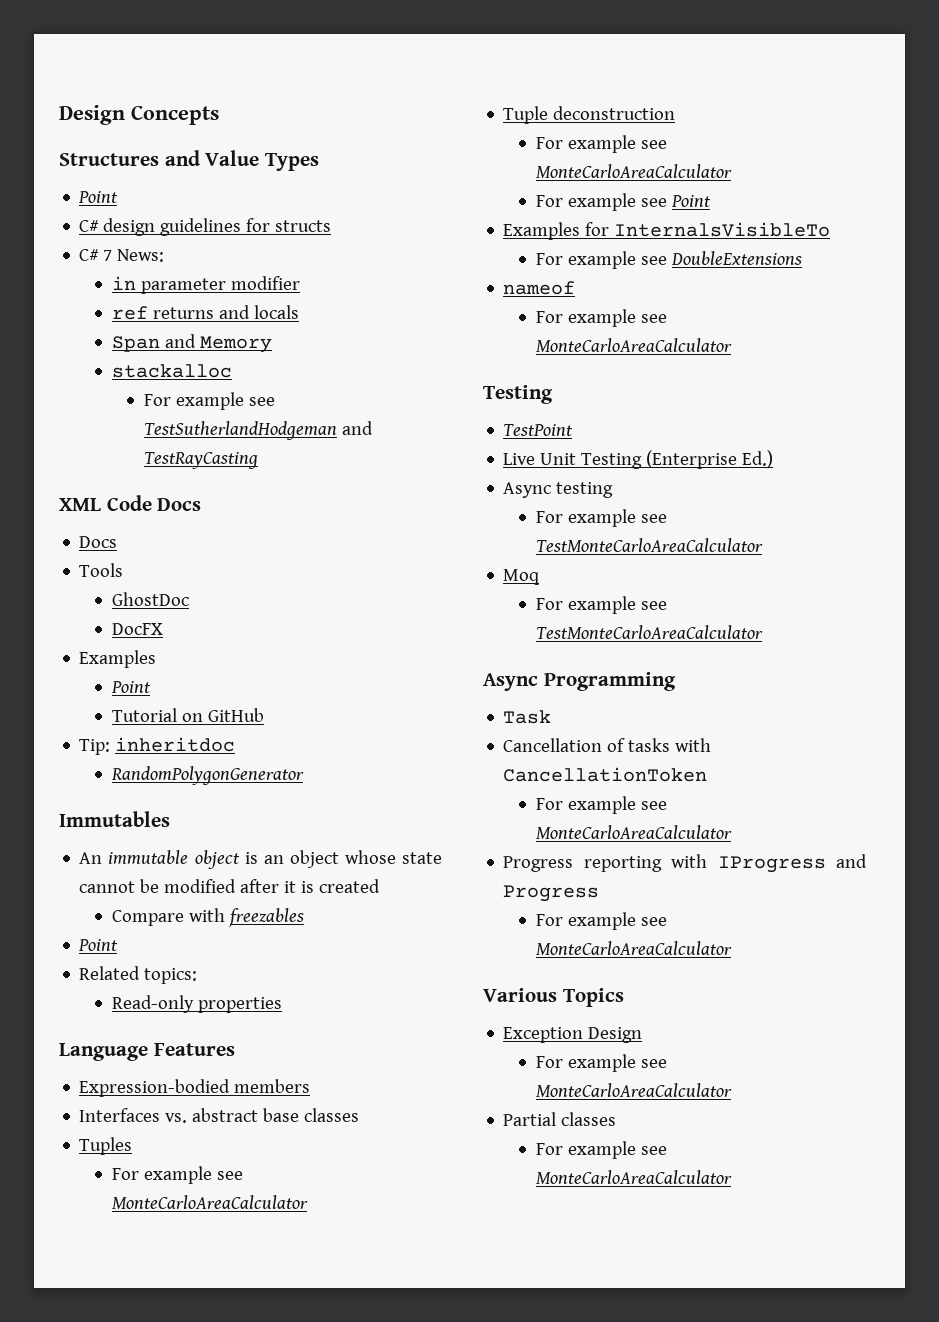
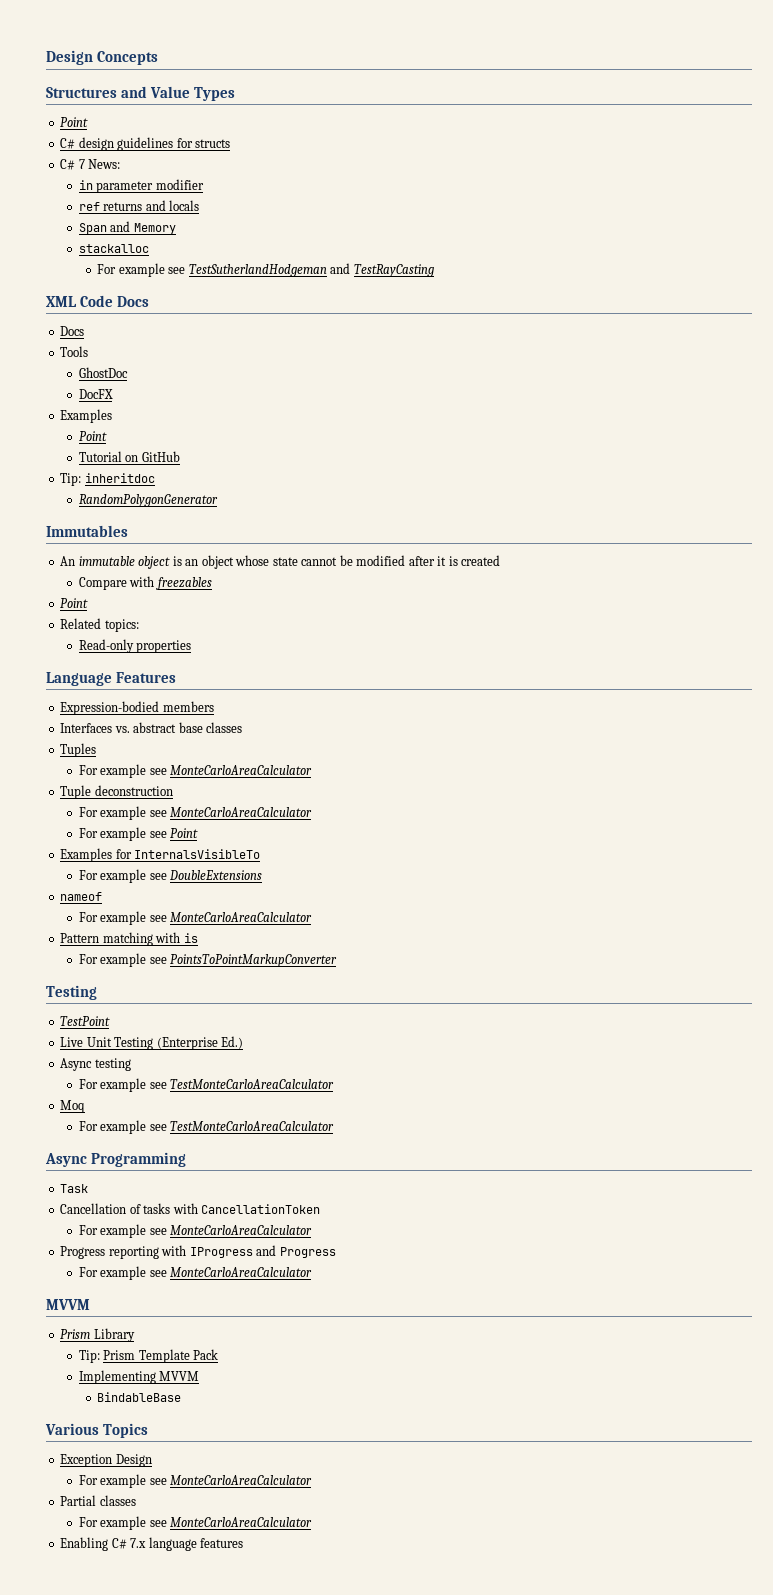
(732, 345) none -> [60,932,198,946] [78,953,338,967] // Pattern matching with is // For example see PointsToPointMarkupConverter
(732, 948) none -> [46,1299,90,1310] [60,1328,135,1342] [78,1349,219,1363] [78,1370,200,1384] [97,1392,182,1402] // MVVM // Prism Library // Tip: Prism Template Pack // Implementing MVVM // BindableBase
(732, 1177) none -> [60,1537,244,1551] // Enabling C# 7.x language features

